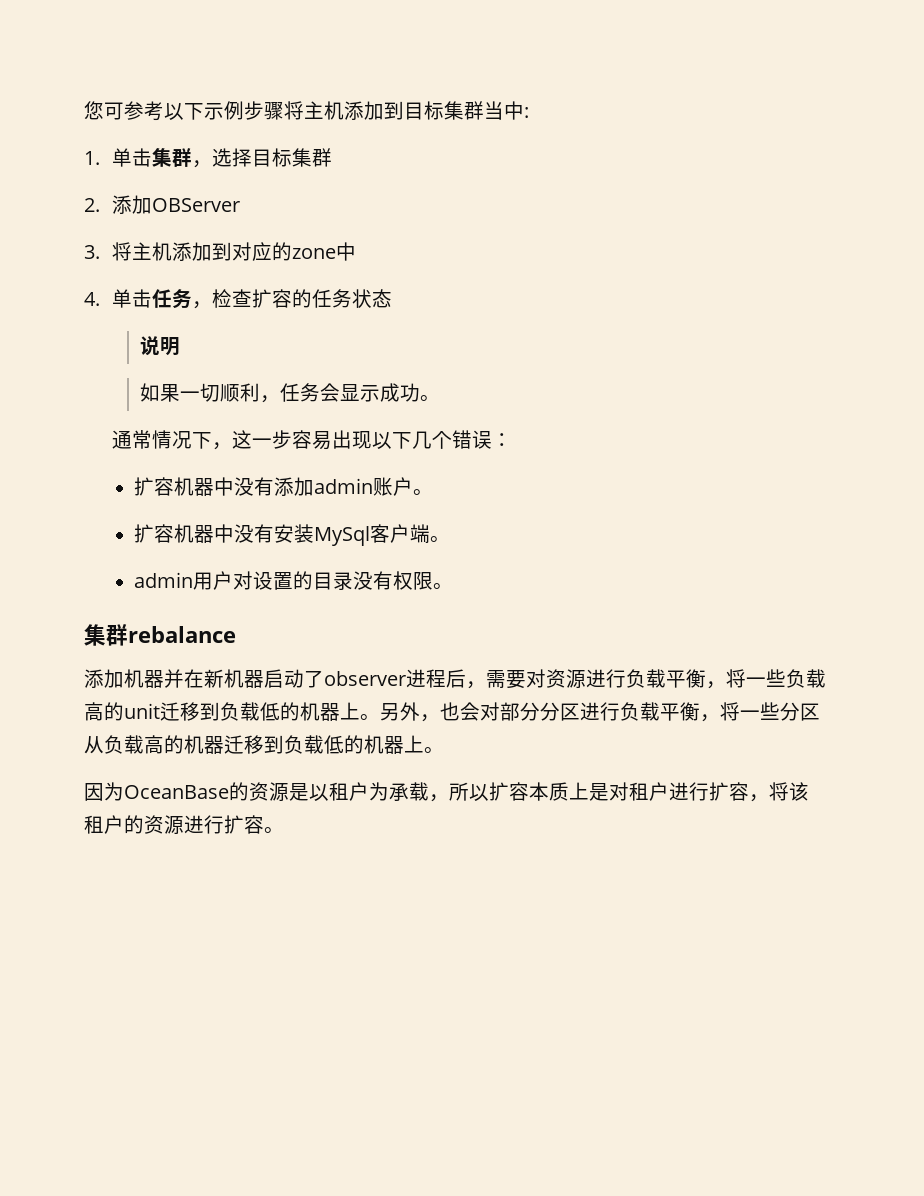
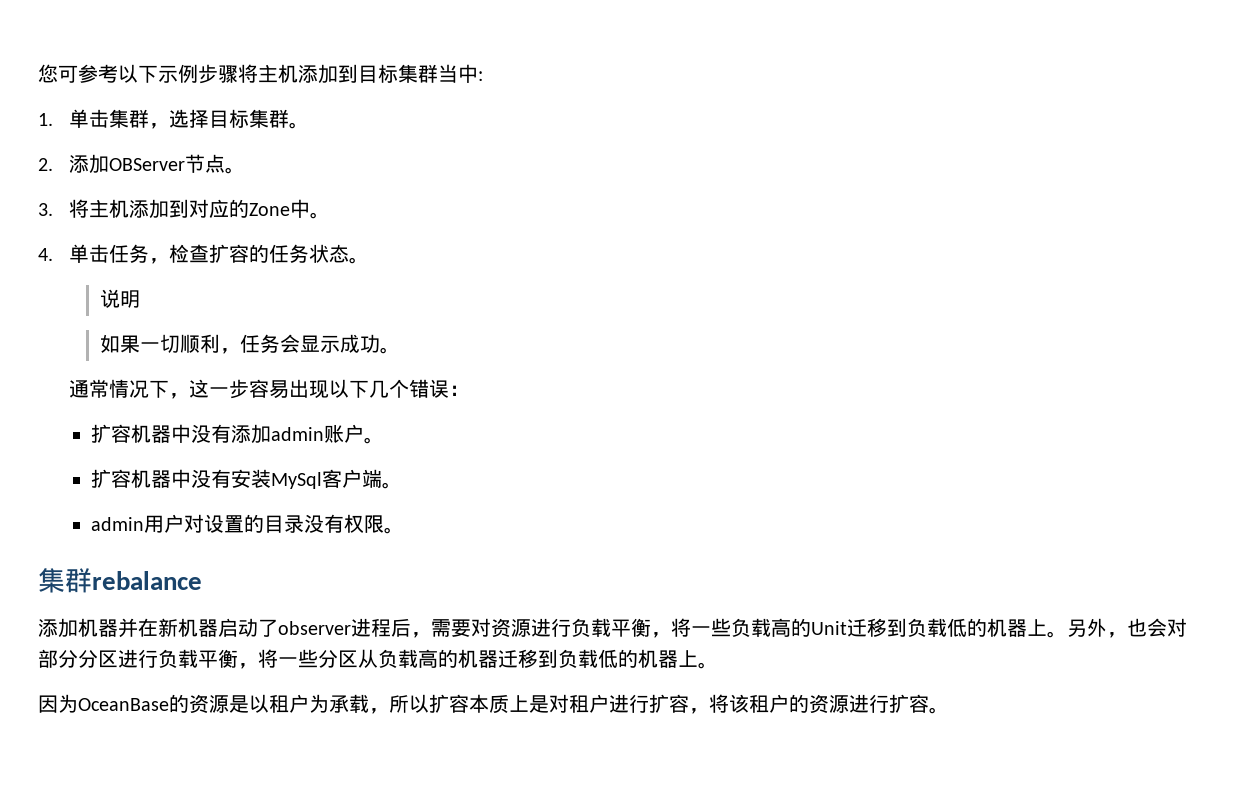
(333, 157) none -> [288,122,309,129] 。
(241, 205) none -> [184,154,245,174] 节点。
[292,242,357,261] zone中 -> [248,199,330,219] Zone中。
(393, 298) none -> [348,257,369,264] 。
[124,703,160,719] unit -> [811,621,847,635] Unit

